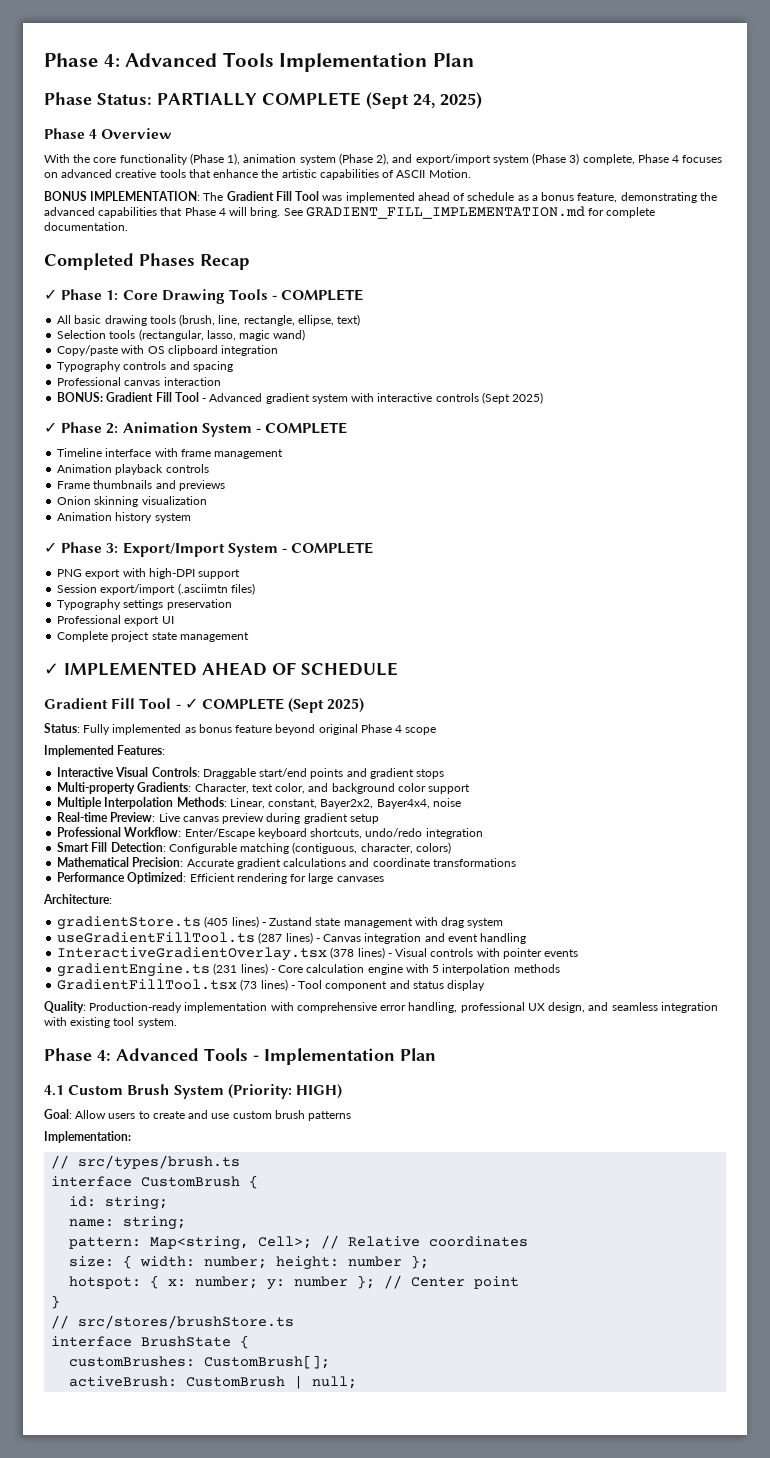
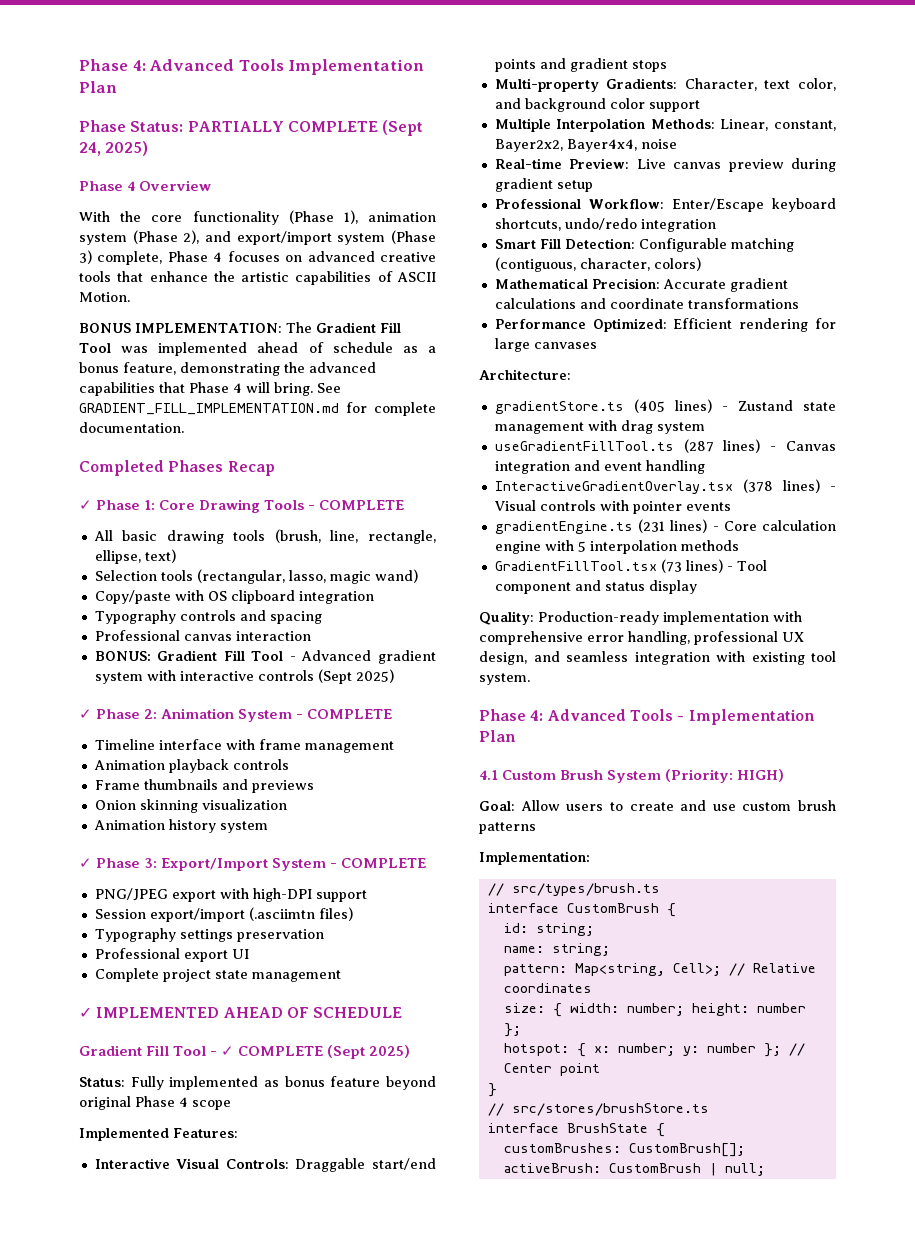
[57,569,83,577] PNG -> [94,888,168,901] PNG/JPEG

